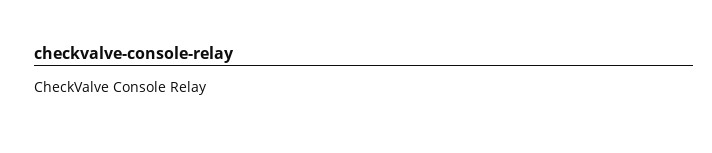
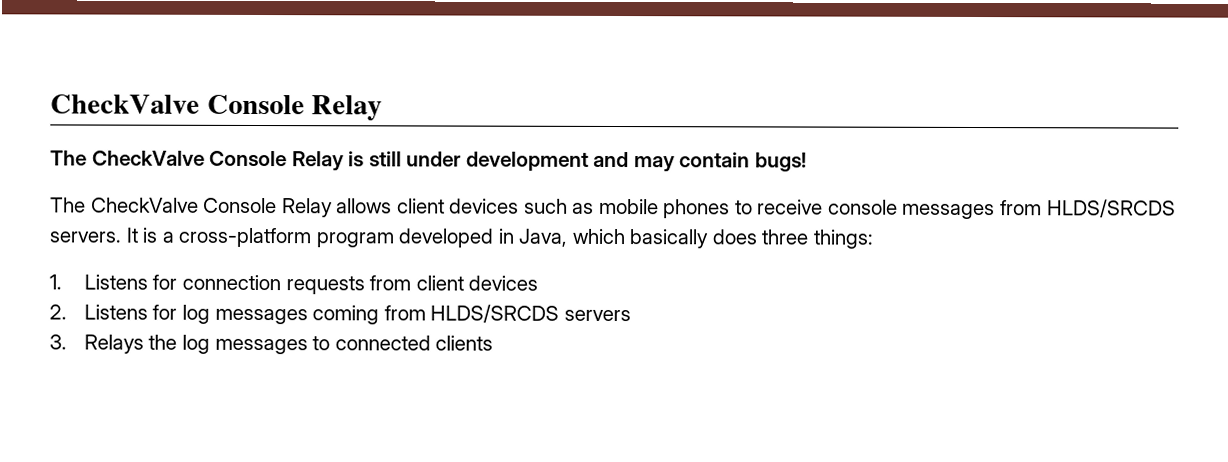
[34,46,234,63] [34,81,207,95] checkvalve-console-relay // CheckValve Console Relay -> [50,94,383,121] [50,150,807,173] [50,197,1176,220] [49,227,874,249] [49,274,539,295] [49,304,631,325] [49,334,494,355] CheckValve Console Relay // The CheckValve Console Relay is still under development and may contain bugs! // The CheckValve Console Relay allows client devices such as mobile phones to receive console messages from HLDS/SRCDS servers. It is a cross-platform program developed in Java, which basically does three things: // 1. Listens for connection requests from client devices // 2. Listens for log messages coming from HLDS/SRCDS servers // 3. Relays the log messages to connected clients

